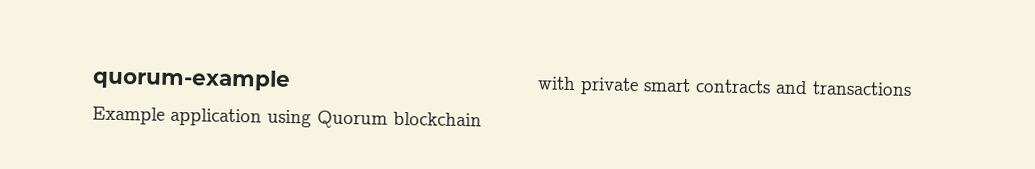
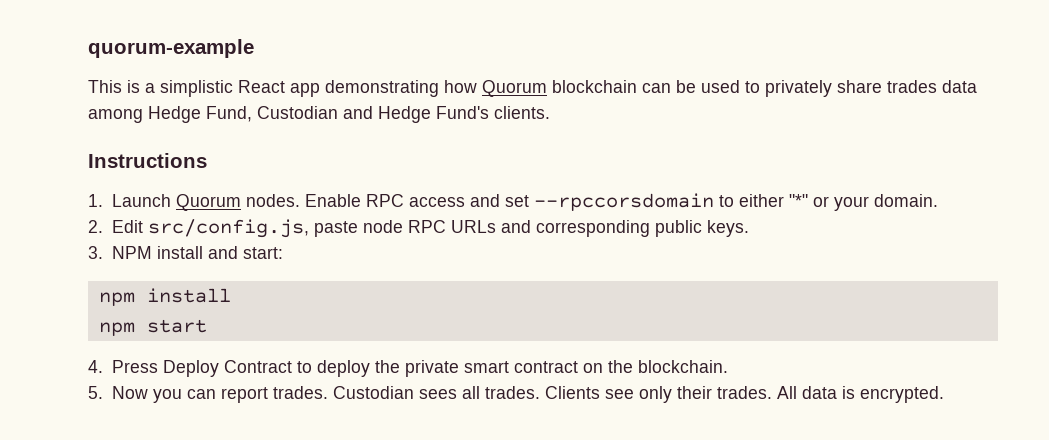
[92,106,482,129] [537,76,912,96] Example application using Quorum blockchain with private smart contracts and transactions -> [88,80,977,97] [88,106,550,123] [88,153,207,168] [88,193,938,211] [88,219,749,238] [88,246,283,259] [98,288,231,306] [98,319,207,336] [88,360,728,377] [88,386,944,403] This is a simplistic React app demonstrating how Quorum blockchain can be used to privately share trades data among Hedge Fund, Custodian and Hedge Fund's clients. // Instructions // 1. Launch Quorum nodes. Enable RPC access and set --rpccorsdomain to either "*" or your domain. // 2. Edit src/config.js, paste node RPC URLs and corresponding public keys. // 3. NPM install and start: // npm install // npm start // 4. Press Deploy Contract to deploy the private smart contract on the blockchain. // 5. Now you can report trades. Custodian sees all trades. Clients see only their trades. All data is encrypted.

